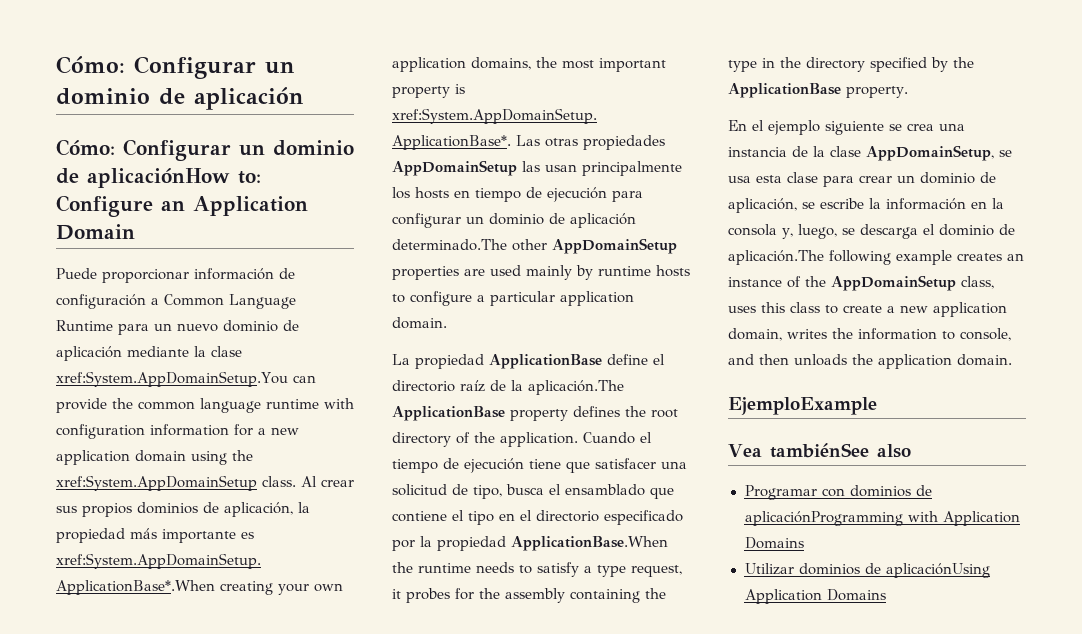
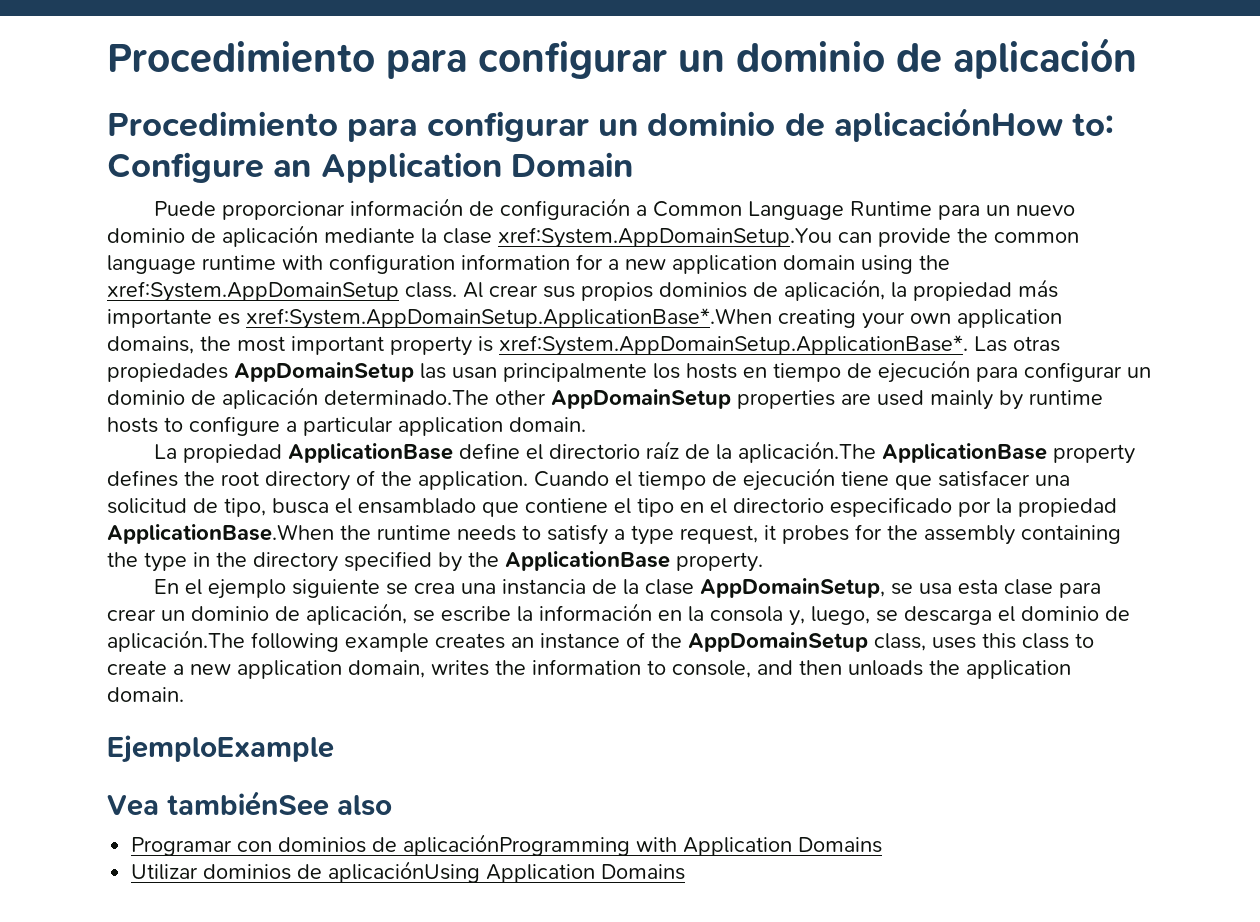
[56,56,256,79] Cómo: Configurar -> [107,41,667,79] Procedimiento para configurar
[56,139,231,161] Cómo: Configurar -> [107,111,589,142] Procedimiento para configurar

